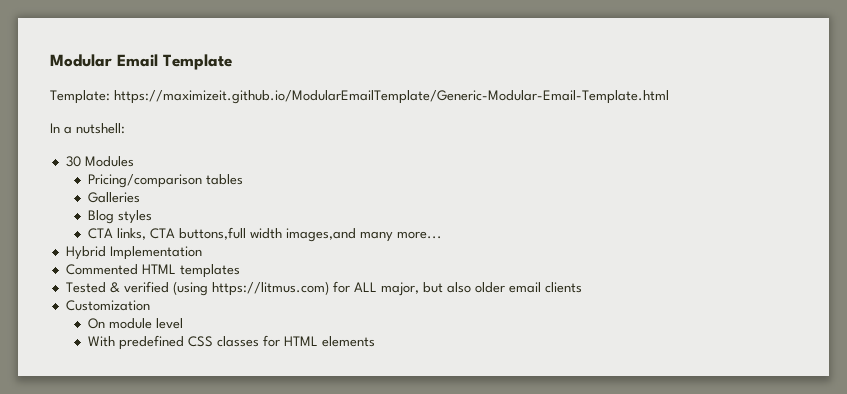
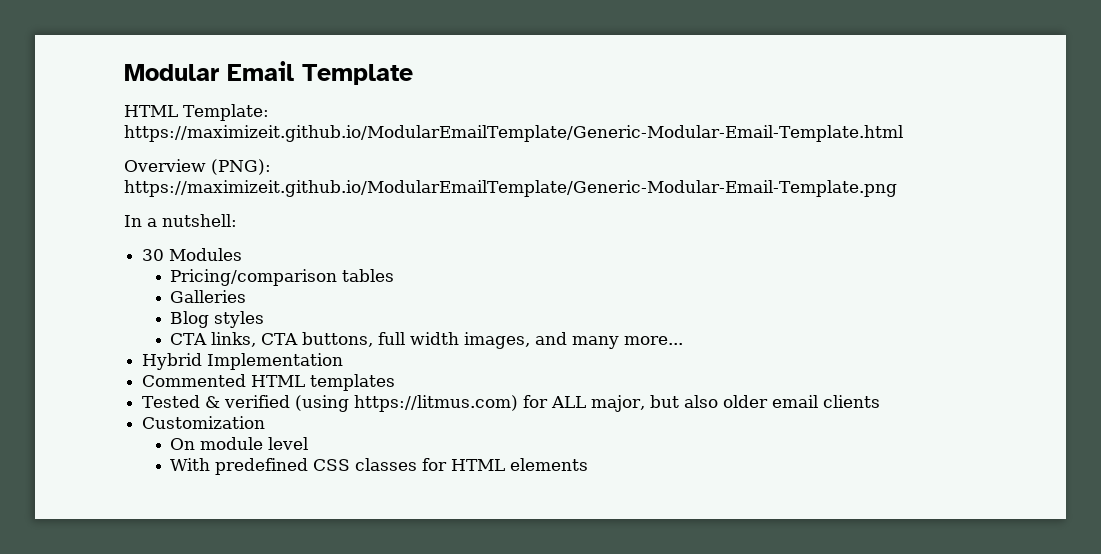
(232, 62) none -> [124,105,178,117] HTML
(669, 97) none -> [124,159,271,175] [124,180,897,197] // Overview (PNG): https://maximizeit.github.io/ModularEmailTemplate/Generic-Modular-Email-Template.png
[179,227,357,242] buttons,full width images,and -> [302,332,568,349] buttons, full width images, and

